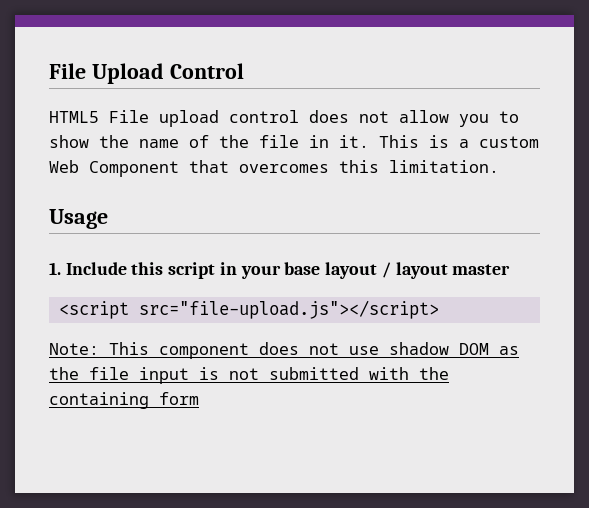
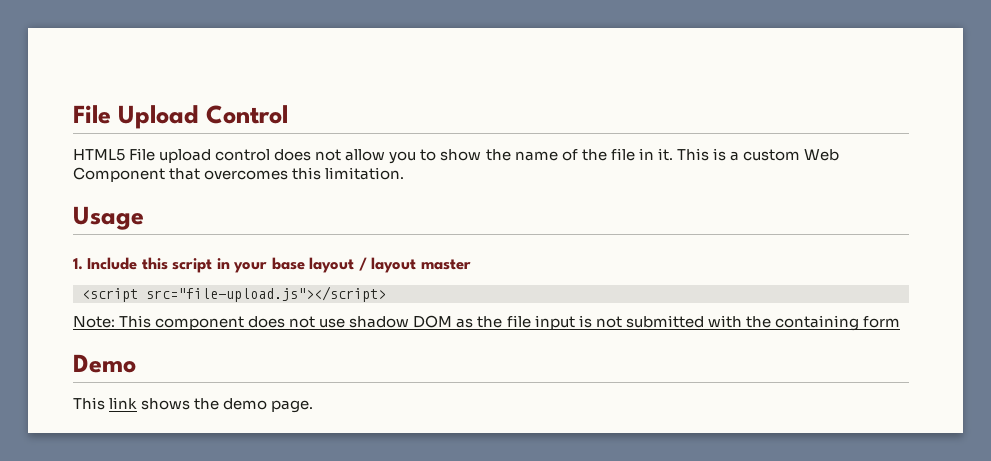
(199, 398) none -> [73,354,136,373] [73,397,314,413] // Demo // This link shows the demo page.

